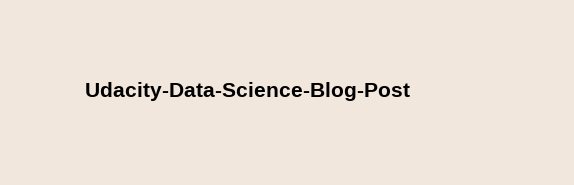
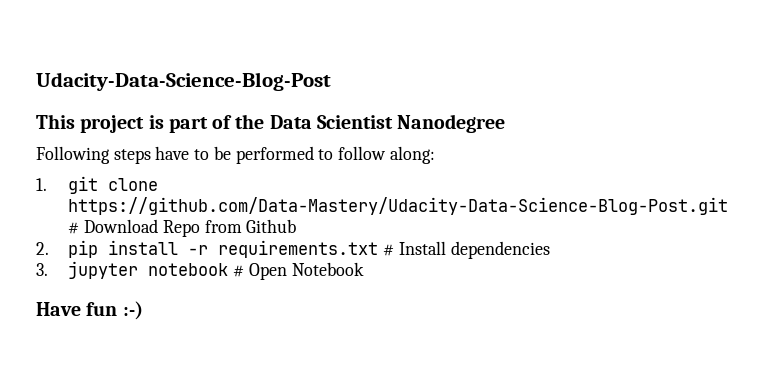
(410, 91) none -> [36,114,506,133] [36,146,435,164] [36,176,159,194] [68,197,729,215] [68,219,297,237] [36,240,550,259] [36,261,364,280] [36,301,143,320] // This project is part of the Data Scientist Nanodegree // Following steps have to be performed to follow along: // 1. git clone https://github.com/Data-Mastery/Udacity-Data-Science-Blog-Post.git # Download Repo from Github // 2. pip install -r requirements.txt # Install dependencies // 3. jupyter notebook # Open Notebook // Have fun :-)

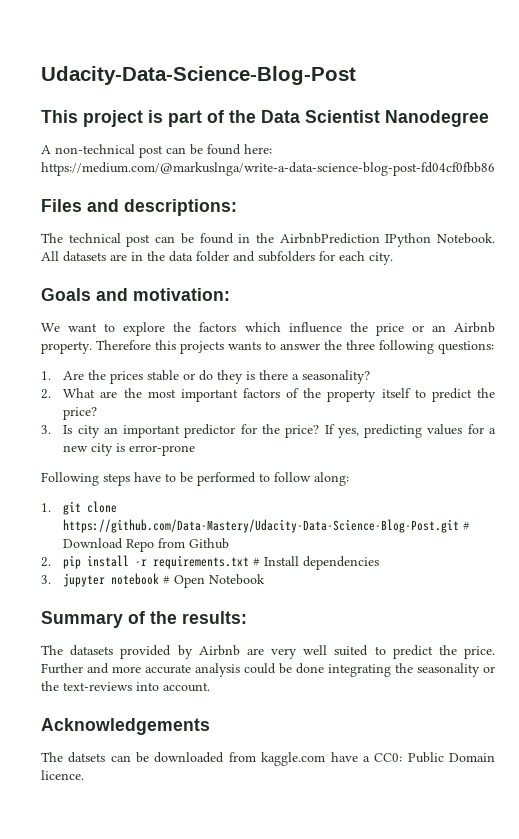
(506, 123) none -> [41,144,272,158] [41,162,495,176] [41,199,237,216] [41,233,495,247] [41,251,393,265] [41,288,230,301] [41,322,495,336] [41,340,494,354] [41,370,371,384] [41,388,495,402] [63,407,98,420] [41,424,496,438] [63,443,196,456] // A non-technical post can be found here: https://medium.com/@markuslnga/write-a-data-science-blog-post-fd04cf0fbb86 // Files and descriptions: // The technical post can be found in the AirbnbPrediction IPython Notebook. All datasets are in the data folder and subfolders for each city. // Goals and motivation: // We want to explore the factors which influence the price or an Airbnb property. Therefore this projects wants to answer the three following questions: // 1. Are the prices stable or do they is there a seasonality? // 2. What are the most important factors of the property itself to predict the price? // 3. Is city an important predictor for the price? If yes, predicting values for a new city is error-prone
[36,301,143,320] Have fun :-) -> [41,611,247,628] [41,645,496,659] [41,663,495,677] [41,681,210,692] [41,718,210,735] [41,752,496,766] [41,770,84,780] Summary of the results: // The datasets provided by Airbnb are very well suited to predict the price. Further and more accurate analysis could be done integrating the seasonality or the text-reviews into account. // Acknowledgements // The datsets can be downloaded from kaggle.com have a CC0: Public Domain licence.

